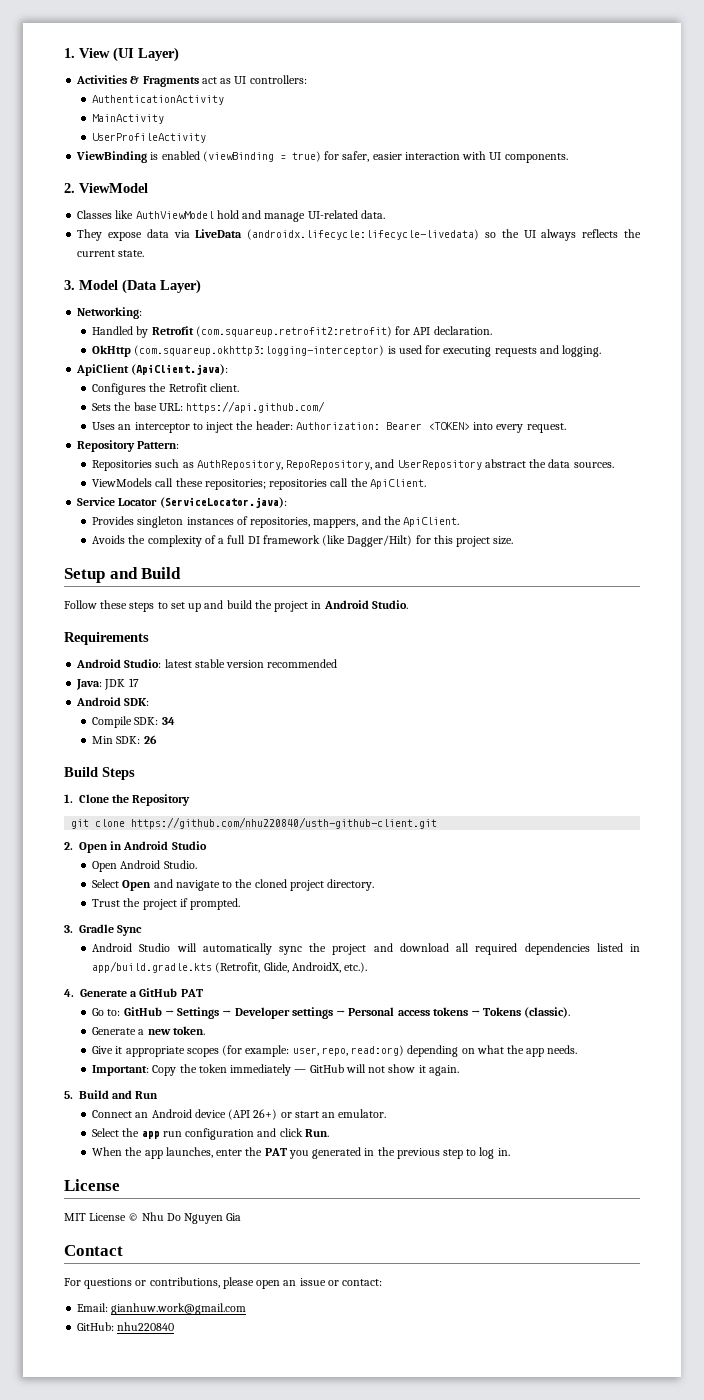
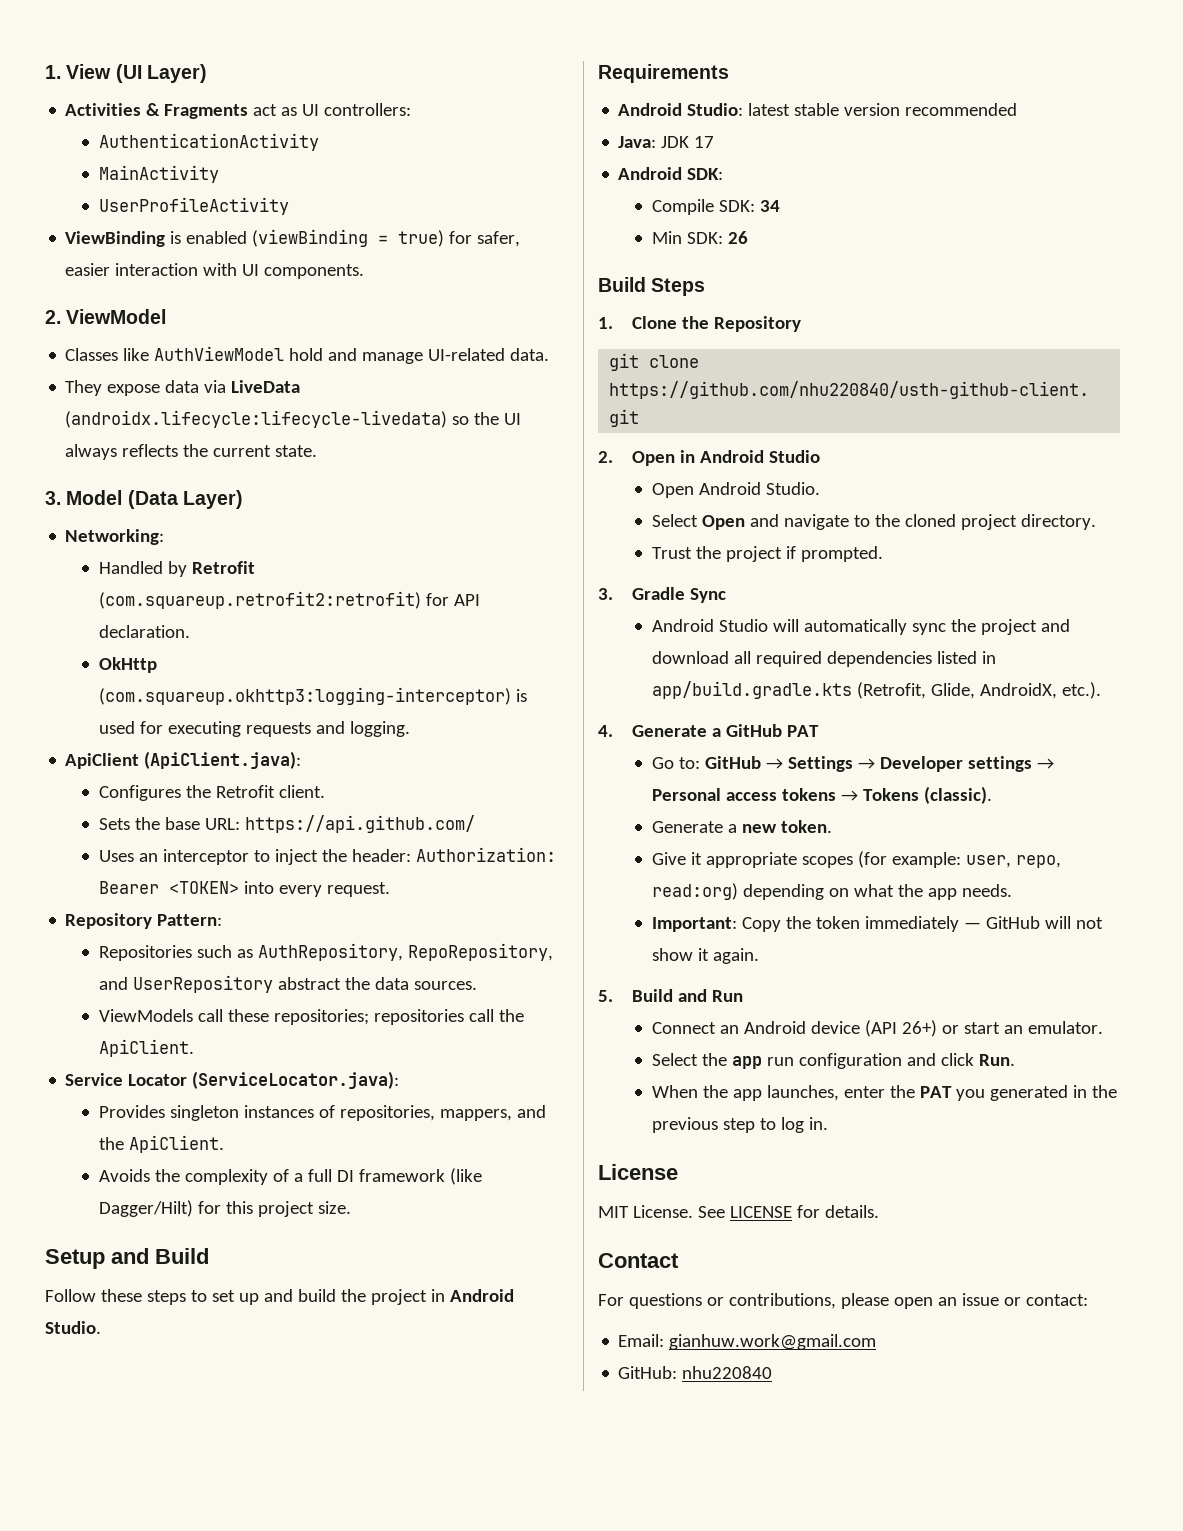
[89,1212,242,1224] License © Nhu Do Nguyen Gia -> [632,1205,879,1218] License. See LICENSE for details.

